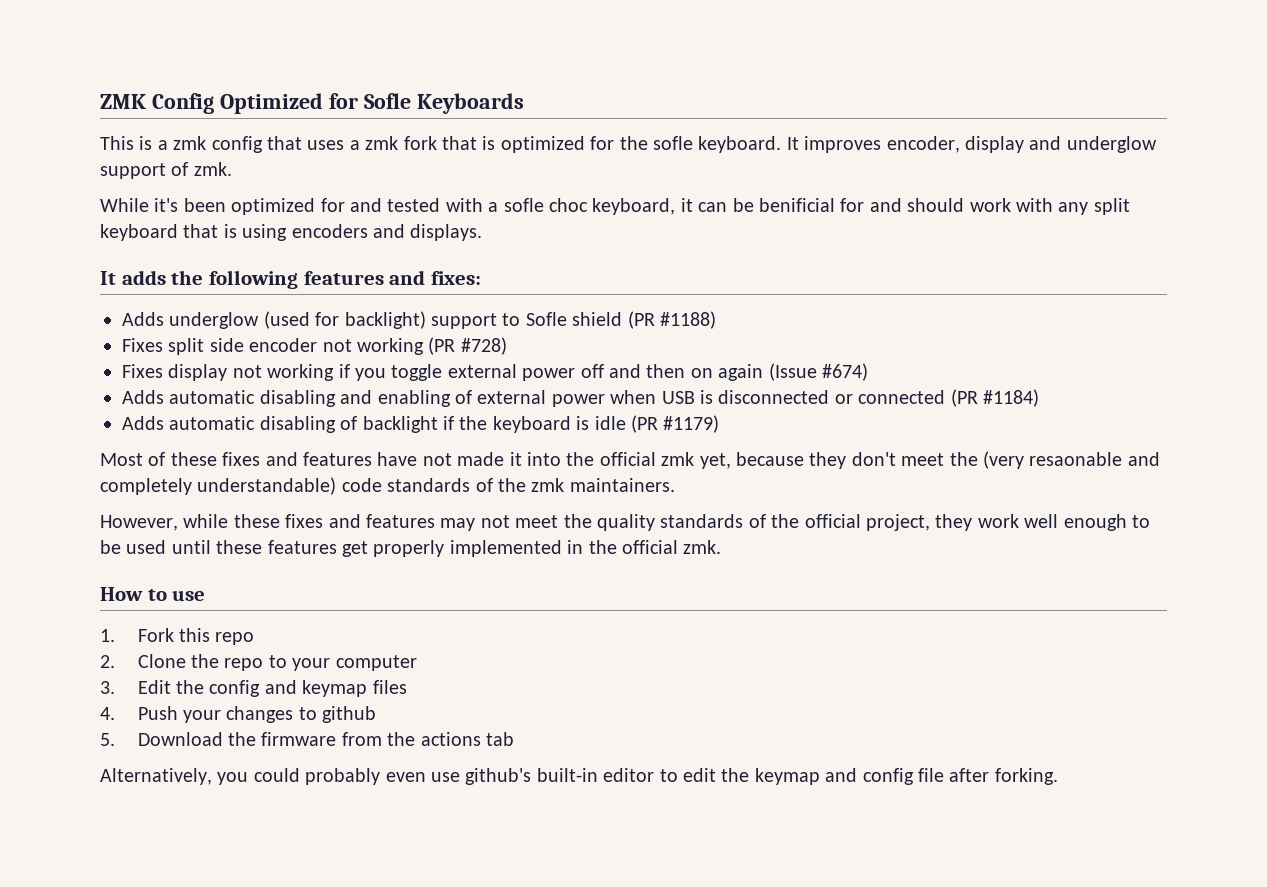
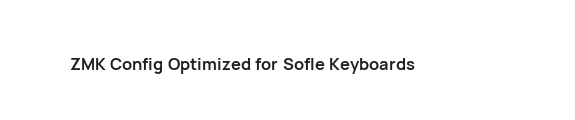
[100,136,1157,153] [100,162,232,179] [100,198,1130,215] [100,224,483,241] [100,270,482,289] [122,311,716,329] [122,337,507,355] [122,363,868,381] [122,389,1039,407] [122,415,720,433] [100,451,1160,469] [100,477,675,495] [100,514,1150,531] [100,540,722,557] [100,587,206,601] [100,628,255,645] [100,654,417,671] [100,680,407,697] [100,706,377,723] [100,732,514,746] [100,768,1058,785] // This is a zmk config that uses a zmk fork that is optimized for the sofle keyboard. It improves encoder, display and underglow support of zmk. // While it's been optimized for and tested with a sofle choc keyboard, it can be benificial for and should work with any split keyboard that is using encoders and displays. // It adds the following features and fixes: // Adds underglow (used for backlight) support to Sofle shield (PR #1188) // Fixes split side encoder not working (PR #728) // Fixes display not working if you toggle external power off and then on again (Issue #674) // Adds automatic disabling and enabling of external power when USB is disconnected or connected (PR #1184) // Adds automatic disabling of backlight if the keyboard is idle (PR #1179) // Most of these fixes and features have not made it into the official zmk yet, because they don't meet the (very resaonable and completely understandable) code standards of the zmk maintainers. // However, while these fixes and features may not meet the quality standards of the official project, they work well enough to be used until these features get properly implemented in the official zmk. // How to use // 1. Fork this repo // 2. Clone the repo to your computer // 3. Edit the config and keymap files // 4. Push your changes to github // 5. Download the firmware from the actions tab // Alternatively, you could probably even use github's built-in editor to edit the keymap and config file after forking. -> (416, 66) none

